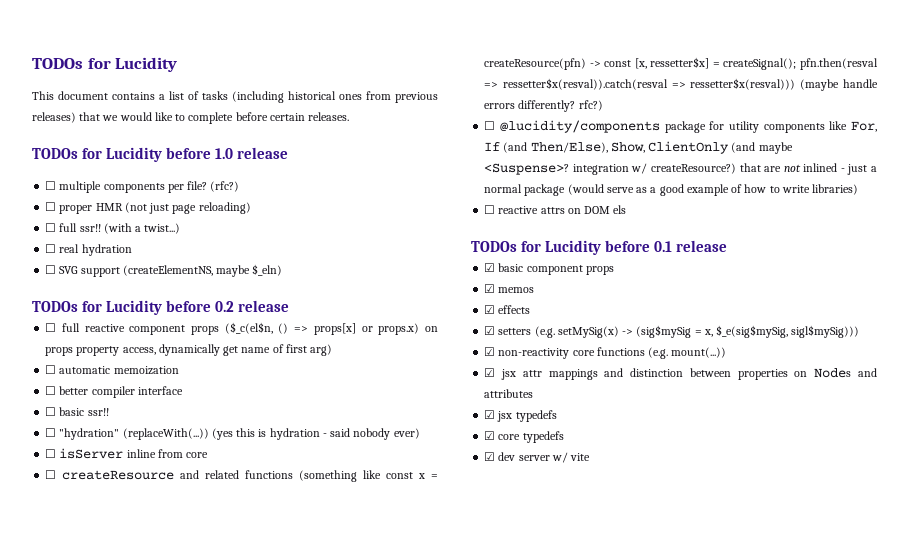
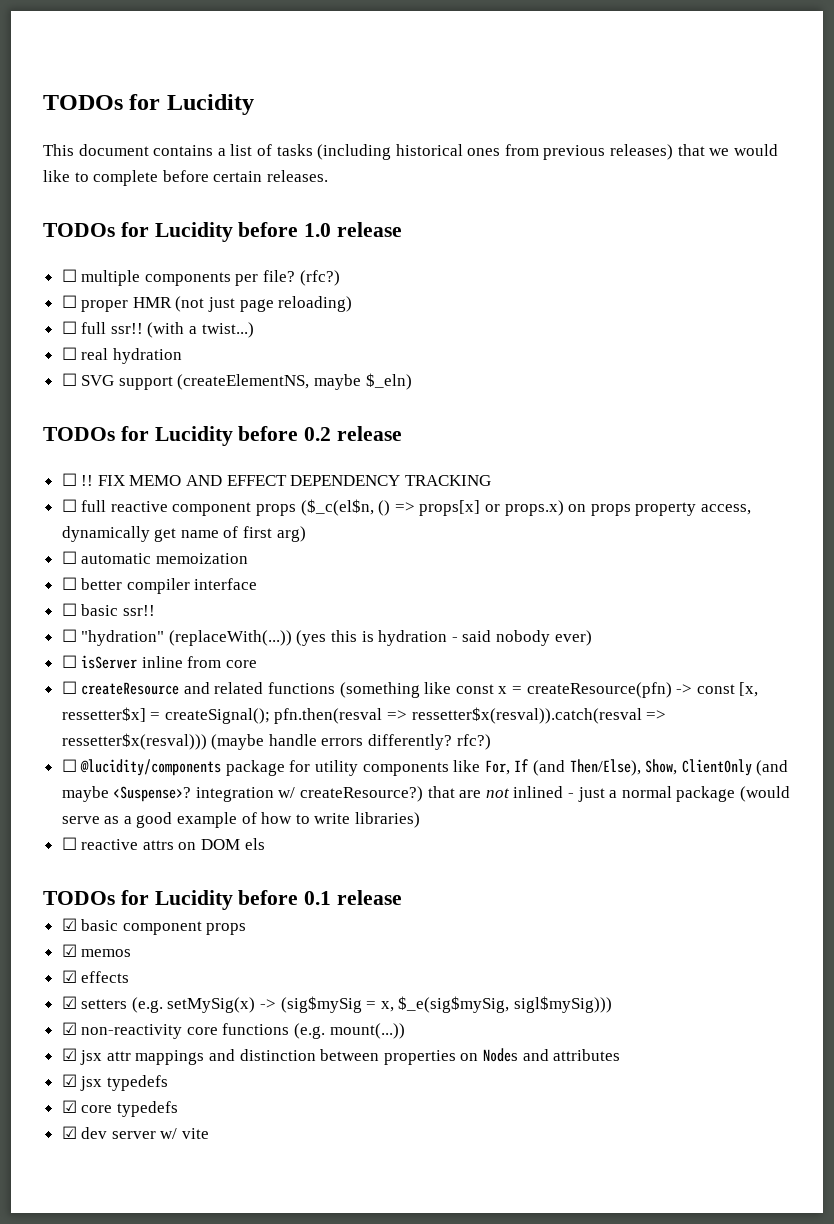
(290, 306) none -> [61,473,491,486] // ☐ !! FIX MEMO AND EFFECT DEPENDENCY TRACKING

